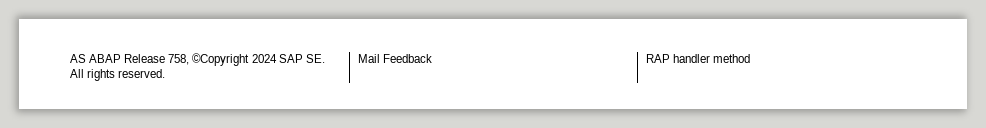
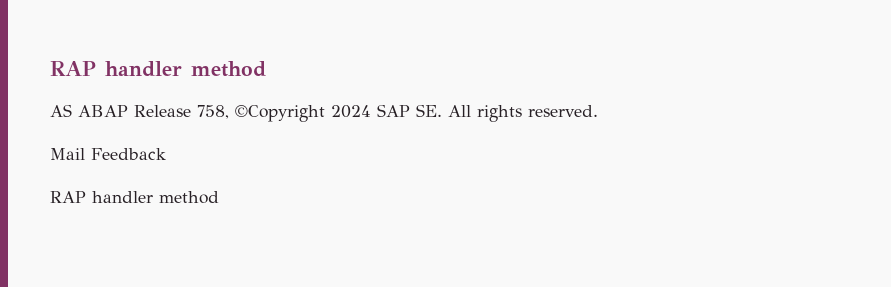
(70, 58) none -> [50,61,266,77] RAP handler method //

